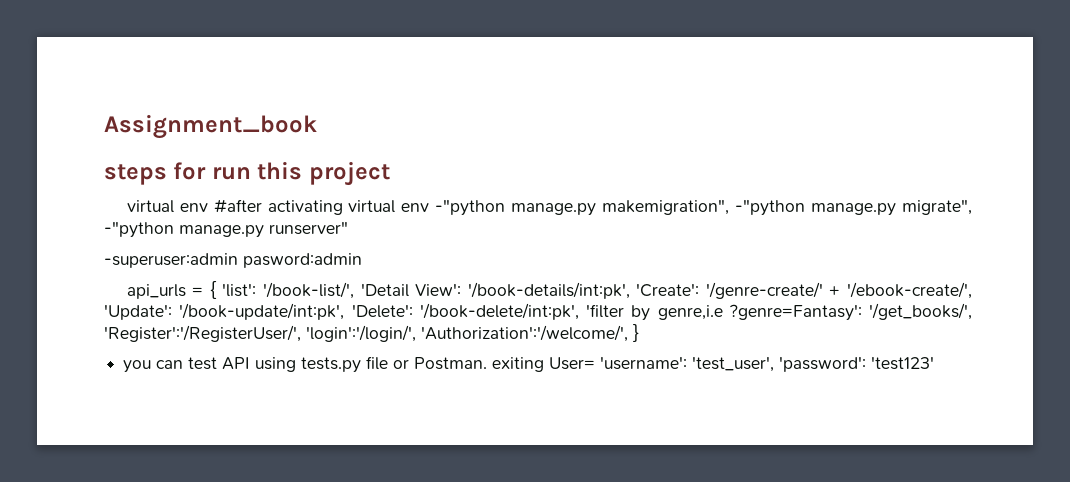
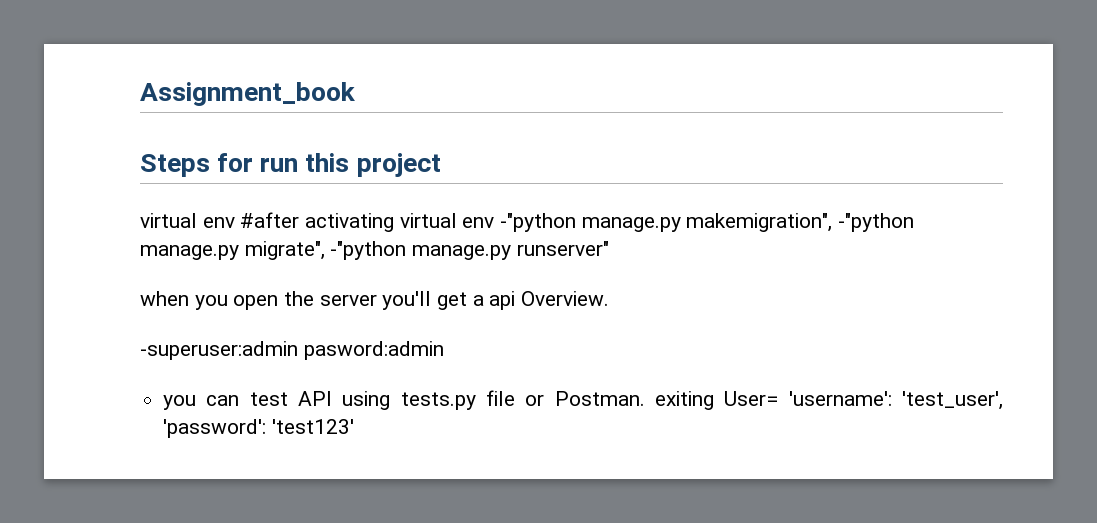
[104,164,167,185] steps -> [140,154,210,177] Steps
[104,253,362,268] [126,281,973,299] [104,303,972,321] [104,324,639,342] -superuser:admin pasword:admin // api_urls = { 'list': '/book-list/', 'Detail View': '/book-details/int:pk', 'Create': '/genre-create/' + '/ebook-create/', 'Update': '/book-update/int:pk', 'Delete': '/book-delete/int:pk', 'filter by genre,i.e ?genre=Fantasy': '/get_books/', 'Register':'/RegisterUser/', 'login':'/login/', 'Authorization':'/welcome/', } -> [140,291,610,310] [140,341,444,360] when you open the server you'll get a api Overview. // -superuser:admin pasword:admin

